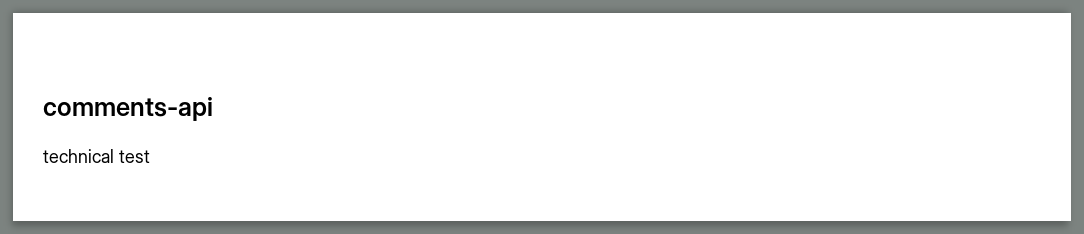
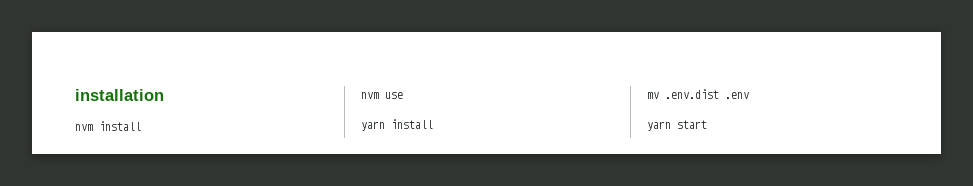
[43,97,213,121] [43,149,150,163] comments-api // technical test -> [75,89,164,101] [75,121,141,131] [361,92,403,99] [361,119,433,131] [647,89,749,99] [647,120,707,131] installation // nvm install // nvm use // yarn install // mv .env.dist .env // yarn start

